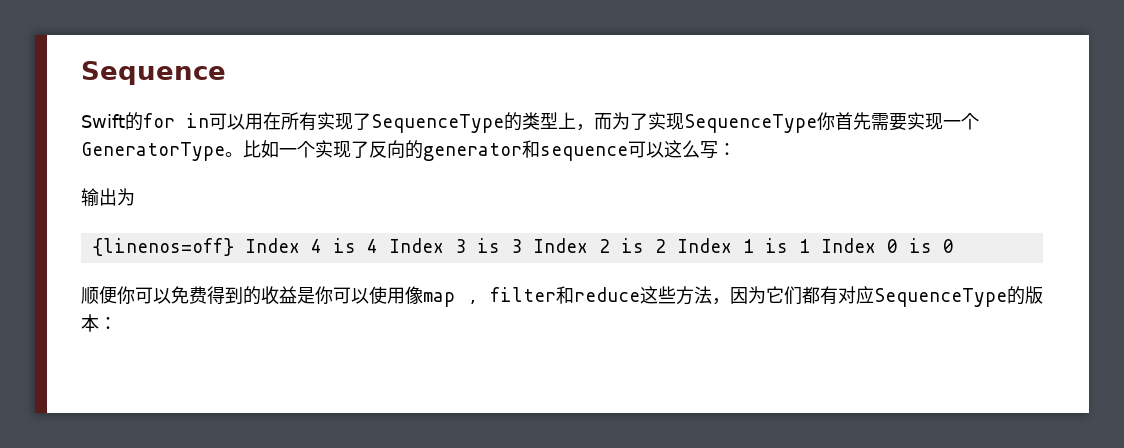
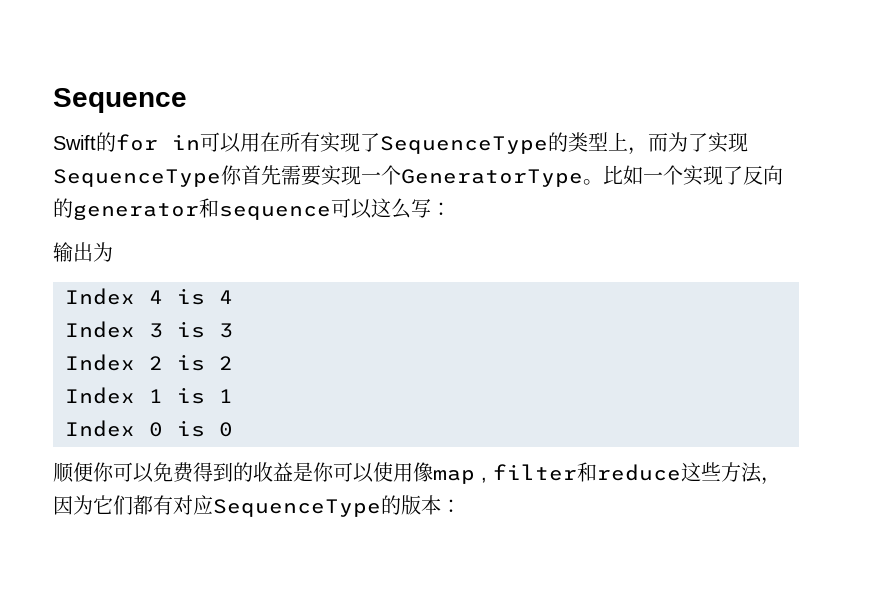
[91,238,234,256] {linenos=off} -> (113, 252) none
(378, 246) none -> (233, 297) //
(522, 246) none -> (233, 330) //
(666, 246) none -> (233, 363) //
(810, 246) none -> (233, 396) //

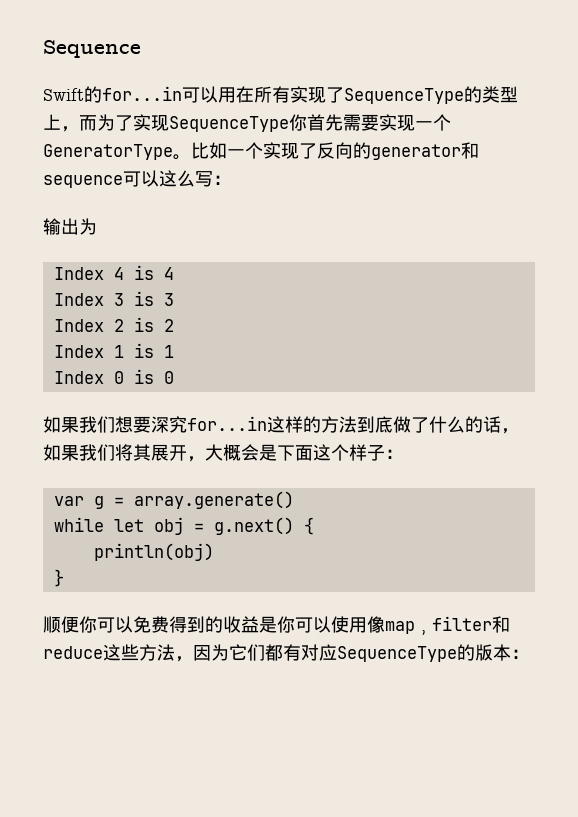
[116,134,200,151] for in -> [102,86,182,101] for...in
(233, 429) none -> [43,416,519,434] [43,444,403,462] [53,491,294,509] [53,517,314,535] [93,543,214,561] [53,569,64,587] // 如果我们想要深究for...in这样的方法到底做了什么的话，如果我们将其展开，大概会是下面这个样子： // var g = array.generate() // while let obj = g.next() { // println(obj) // }

